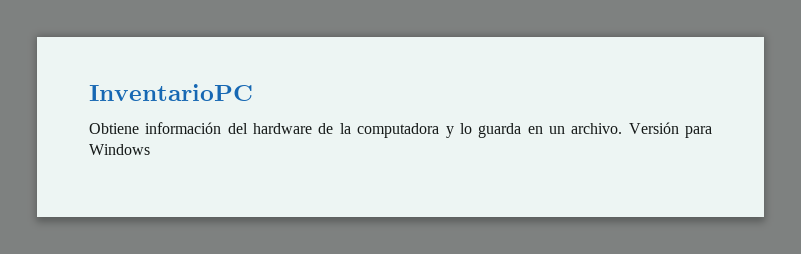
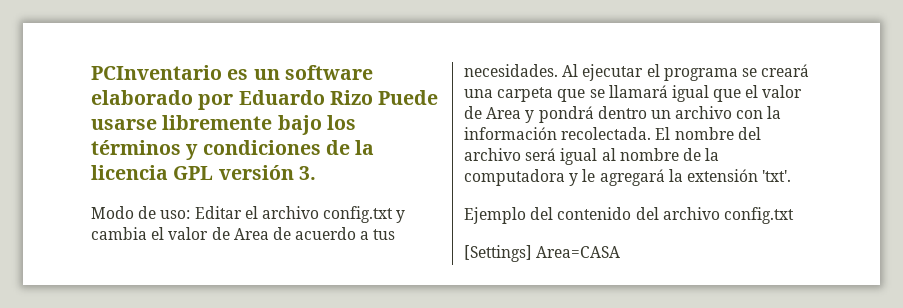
[89,84,253,101] [89,122,712,138] [89,144,150,155] InventarioPC // Obtiene información del hardware de la computadora y lo guarda en un archivo. Versión para Windows -> [91,65,373,80] [91,90,439,110] [91,115,356,135] [91,140,375,160] [91,165,316,180] [91,206,406,223] [91,227,396,240] [464,64,810,81] [464,85,803,102] [464,106,782,123] [464,127,761,140] [464,148,720,165] [464,169,792,186] [464,207,794,224] [464,245,621,262] PCInventario es un software elaborado por Eduardo Rizo Puede usarse libremente bajo los términos y condiciones de la licencia GPL versión 3. // Modo de uso: Editar el archivo config.txt y cambia el valor de Area de acuerdo a tus necesidades. Al ejecutar el programa se creará una carpeta que se llamará igual que el valor de Area y pondrá dentro un archivo con la información recolectada. El nombre del archivo será igual al nombre de la computadora y le agregará la extensión 'txt'. // Ejemplo del contenido del archivo config.txt // [Settings] Area=CASA

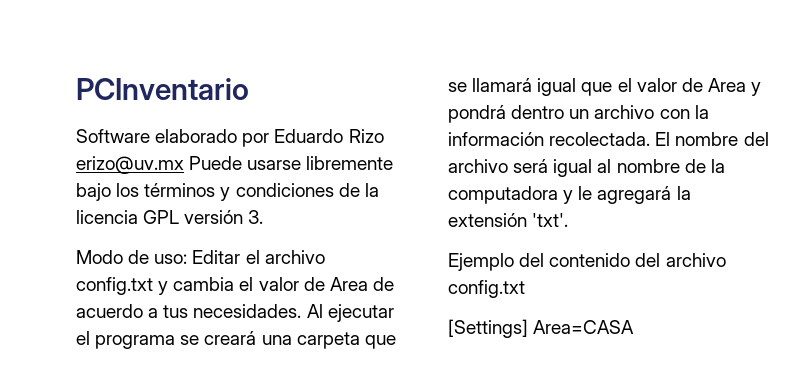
[227,65,373,80] es un software -> [76,129,150,143] // Software
(373, 97) none -> [76,156,184,174] erizo@uv.mx

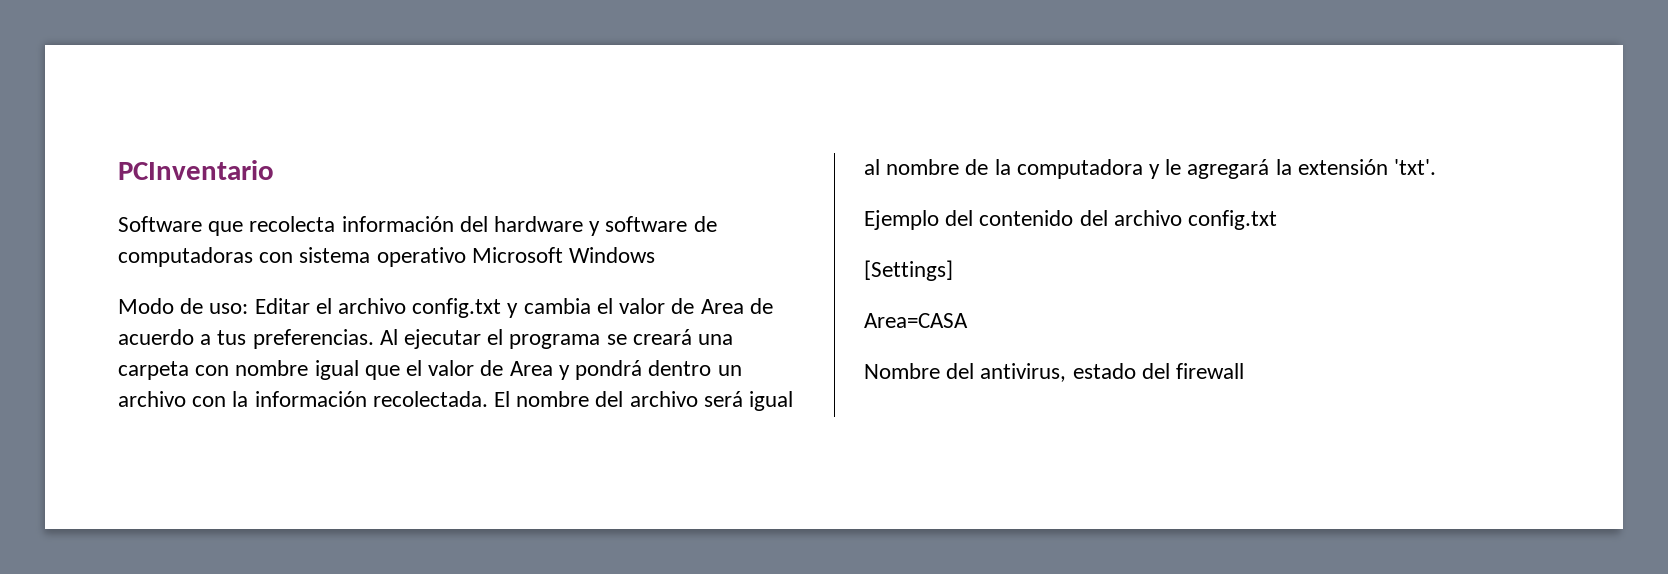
[155,129,384,147] [76,156,394,174] [76,183,379,201] [76,210,264,224] elaborado por Eduardo Rizo erizo@uv.mx Puede usarse libremente bajo los términos y condiciones de la licencia GPL versión 3. -> [208,216,717,236] [118,247,656,267] que recolecta información del hardware y software de computadoras con sistema operativo Microsoft Windows
[193,304,302,318] necesidades. -> [252,329,374,349] preferencias.
[364,335,396,349] [448,78,533,92] que se llamará -> [195,360,309,376] con nombre
(528, 328) none -> (953, 270) //
(635, 327) none -> [864,363,1245,382] // Nombre del antivirus, estado del firewall

